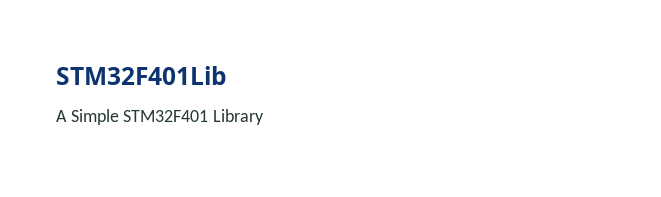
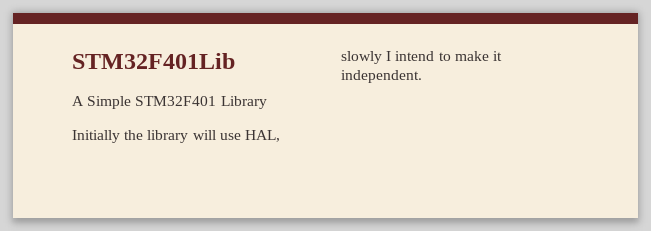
(265, 117) none -> [72,130,280,143] [341,51,502,64] [341,70,422,83] // Initially the library will use HAL, slowly I intend to make it independent.

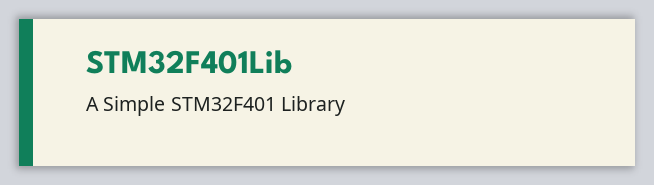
[72,130,280,143] [341,51,502,64] [341,70,422,83] // Initially the library will use HAL, slowly I intend to make it independent. -> (345, 106) none

